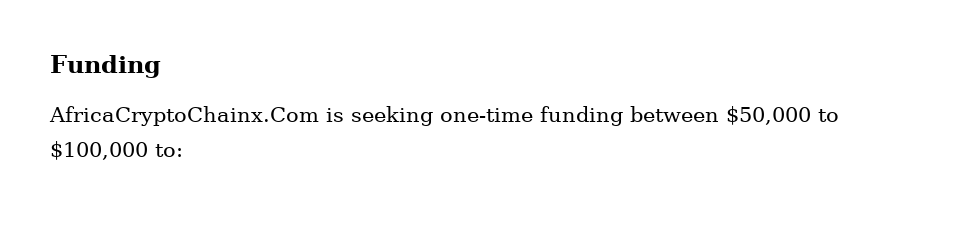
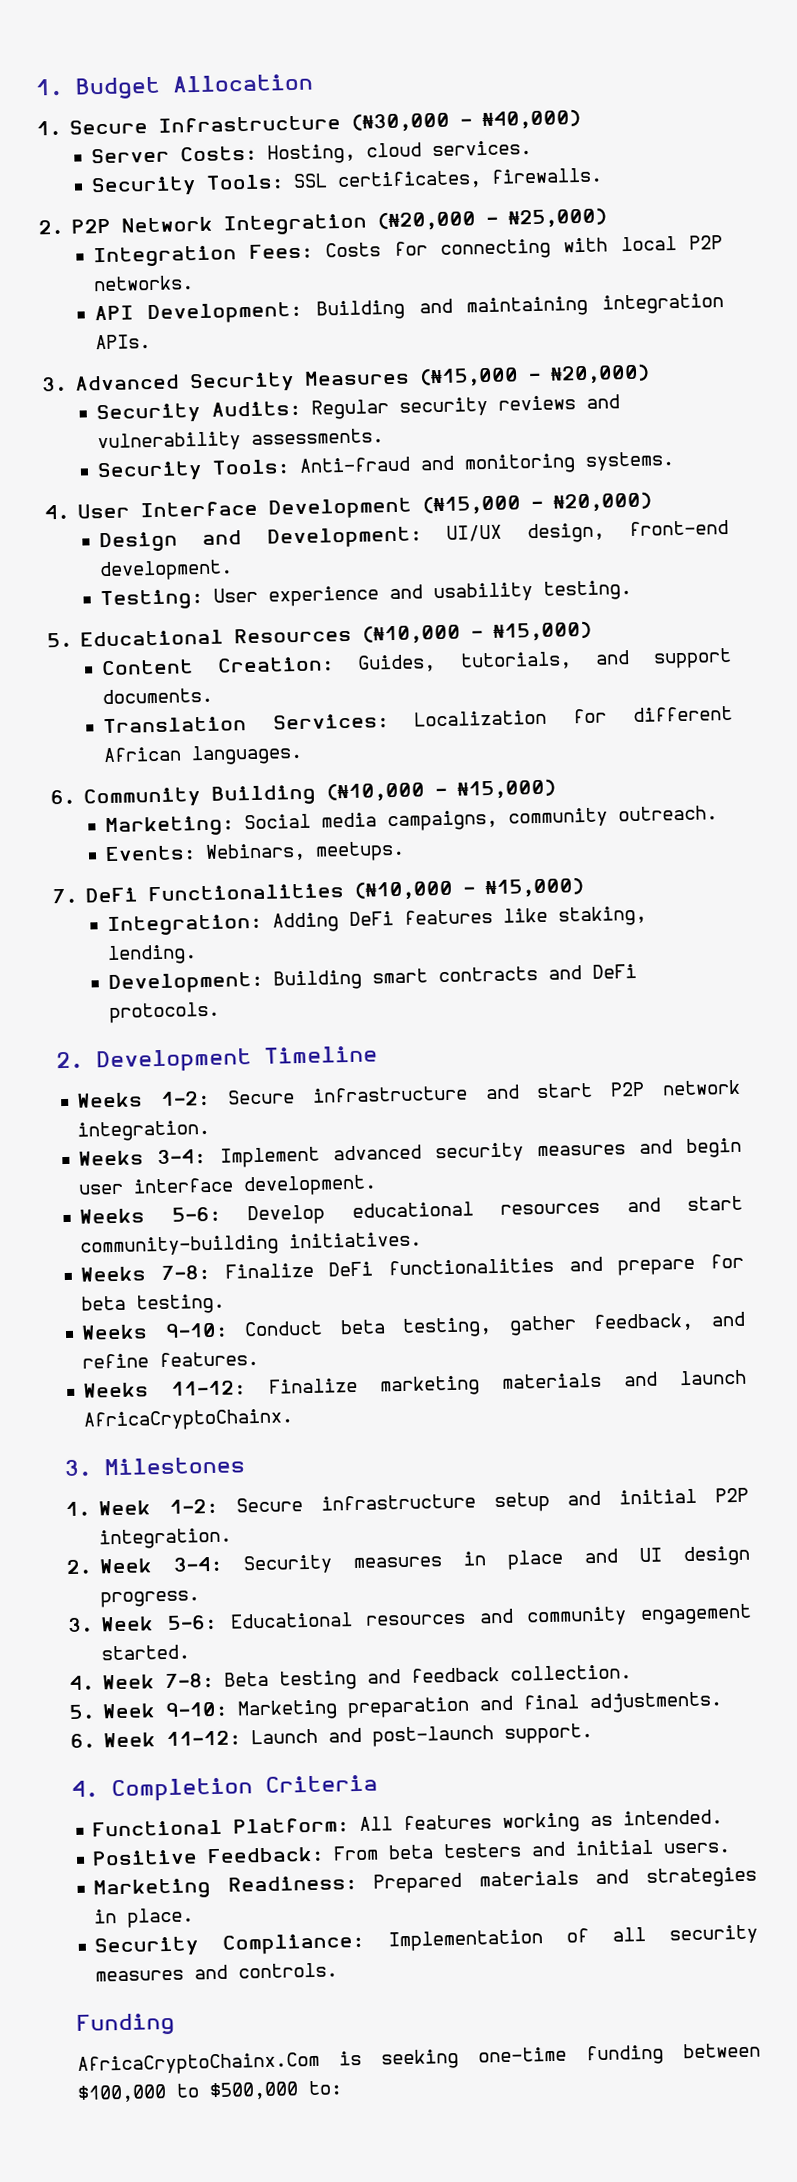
(50, 66) none -> [35,73,314,100] [36,108,582,136] [90,140,532,165] [90,167,602,197] [38,207,608,236] [92,235,723,268] [92,275,194,292] [93,293,724,325] [94,334,151,350] [41,363,651,393] [95,394,620,424] [96,428,384,453] [96,451,675,482] [44,491,653,520] [98,519,730,553] [98,559,233,582] [99,580,632,611] [47,620,593,648] [100,647,732,676] [101,687,213,705] [102,705,733,734] [102,743,303,766] [50,778,557,808] [104,805,718,838] [104,840,405,862] [52,877,585,904] [106,905,647,937] [106,944,197,966] [107,963,637,995] [108,1001,220,1024] [56,1045,378,1074] [76,1079,741,1108] [77,1119,211,1142] [78,1137,742,1168] [78,1174,378,1197] [79,1195,743,1226] [80,1231,423,1258] [80,1253,744,1282] [81,1293,226,1315] [81,1311,745,1340] [82,1350,260,1369] [83,1369,747,1398] [83,1408,295,1432] [64,1456,245,1478] [65,1487,749,1517] [99,1527,233,1550] [66,1545,750,1575] [100,1590,201,1608] [67,1603,752,1633] [101,1644,191,1661] [69,1664,633,1691] [69,1691,724,1721] [70,1723,594,1749] [71,1774,378,1803] [92,1809,724,1837] [92,1839,732,1866] [93,1866,757,1900] [94,1907,195,1928] [94,1924,758,1957] [95,1962,339,1982] 1. Budget Allocation // 1. Secure Infrastructure (₦30,000 - ₦40,000) // Server Costs: Hosting, cloud services. // Security Tools: SSL certificates, firewalls. // 2. P2P Network Integration (₦20,000 - ₦25,000) // Integration Fees: Costs for connecting with local P2P networks. // API Development: Building and maintaining integration APIs. // 3. Advanced Security Measures (₦15,000 - ₦20,000) // Security Audits: Regular security reviews and vulnerability assessments. // Security Tools: Anti-fraud and monitoring systems. // 4. User Interface Development (₦15,000 - ₦20,000) // Design and Development: UI/UX design, front-end development. // Testing: User experience and usability testing. // 5. Educational Resources (₦10,000 - ₦15,000) // Content Creation: Guides, tutorials, and support documents. // Translation Services: Localization for different African languages. // 6. Community Building (₦10,000 - ₦15,000) // Marketing: Social media campaigns, community outreach. // Events: Webinars, meetups. // 7. DeFi Functionalities (₦10,000 - ₦15,000) // Integration: Adding DeFi features like staking, lending. // Development: Building smart contracts and DeFi protocols. // 2. Development Timeline // Weeks 1-2: Secure infrastructure and start P2P network integration. // Weeks 3-4: Implement advanced security measures and begin user interface development. // Weeks 5-6: Develop educational resources and start community-building initiatives. // Weeks 7-8: Finalize DeFi functionalities and prepare for beta testing. // Weeks 9-10: Conduct beta testing, gather feedback, and refine features. // Weeks 11-12: Finalize marketing materials and launch AfricaCryptoChainx. // 3. Milestones // 1. Week 1-2: Secure infrastructure setup and initial P2P integration. // 2. Week 3-4: Security measures in place and UI design progress. // 3. Week 5-6: Educational resources and community engagement started. // 4. Week 7-8: Beta testing and feedback collection. // 5. Week 9-10: Marketing preparation and final adjustments. // 6. Week 11-12: Launch and post-launch support. // 4. Completion Criteria // Functional Platform: All features working as intended. // Positive Feedback: From beta testers and initial users. // Marketing Readiness: Prepared materials and strategies in place. // Security Compliance: Implementation of all security measures and controls. //
[726,106,839,125] [50,141,148,160] $50,000 to $100,000 -> [77,2081,299,2103] $100,000 to $500,000

